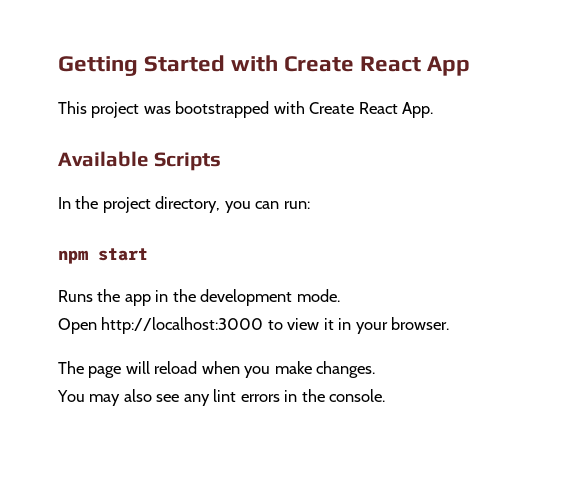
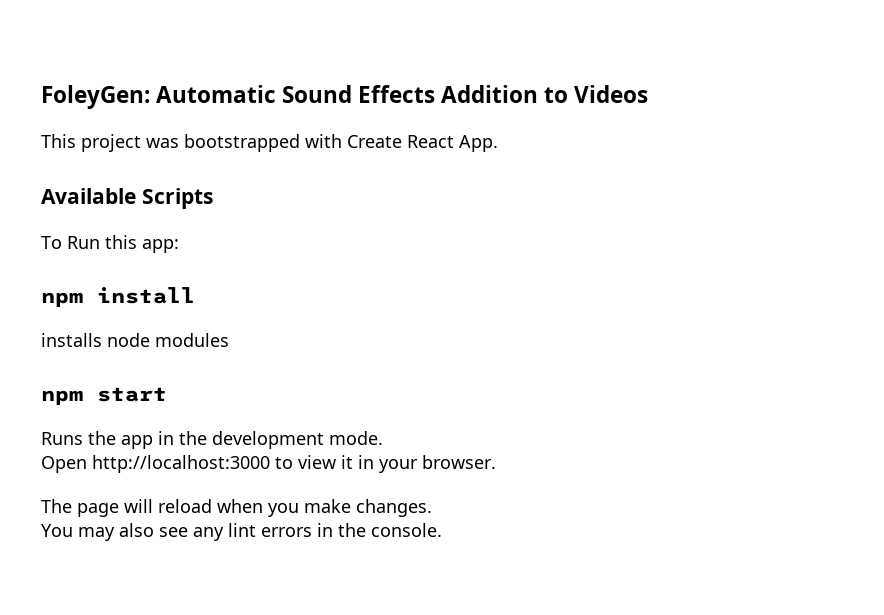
[58,55,471,76] Getting Started with Create React App -> [41,85,649,109] FoleyGen: Automatic Sound Effects Addition to Videos
[58,196,310,213] In the project directory, you can run: -> [41,235,179,253] [41,287,195,307] [41,333,229,347] To Run this app: // npm install // installs node modules

